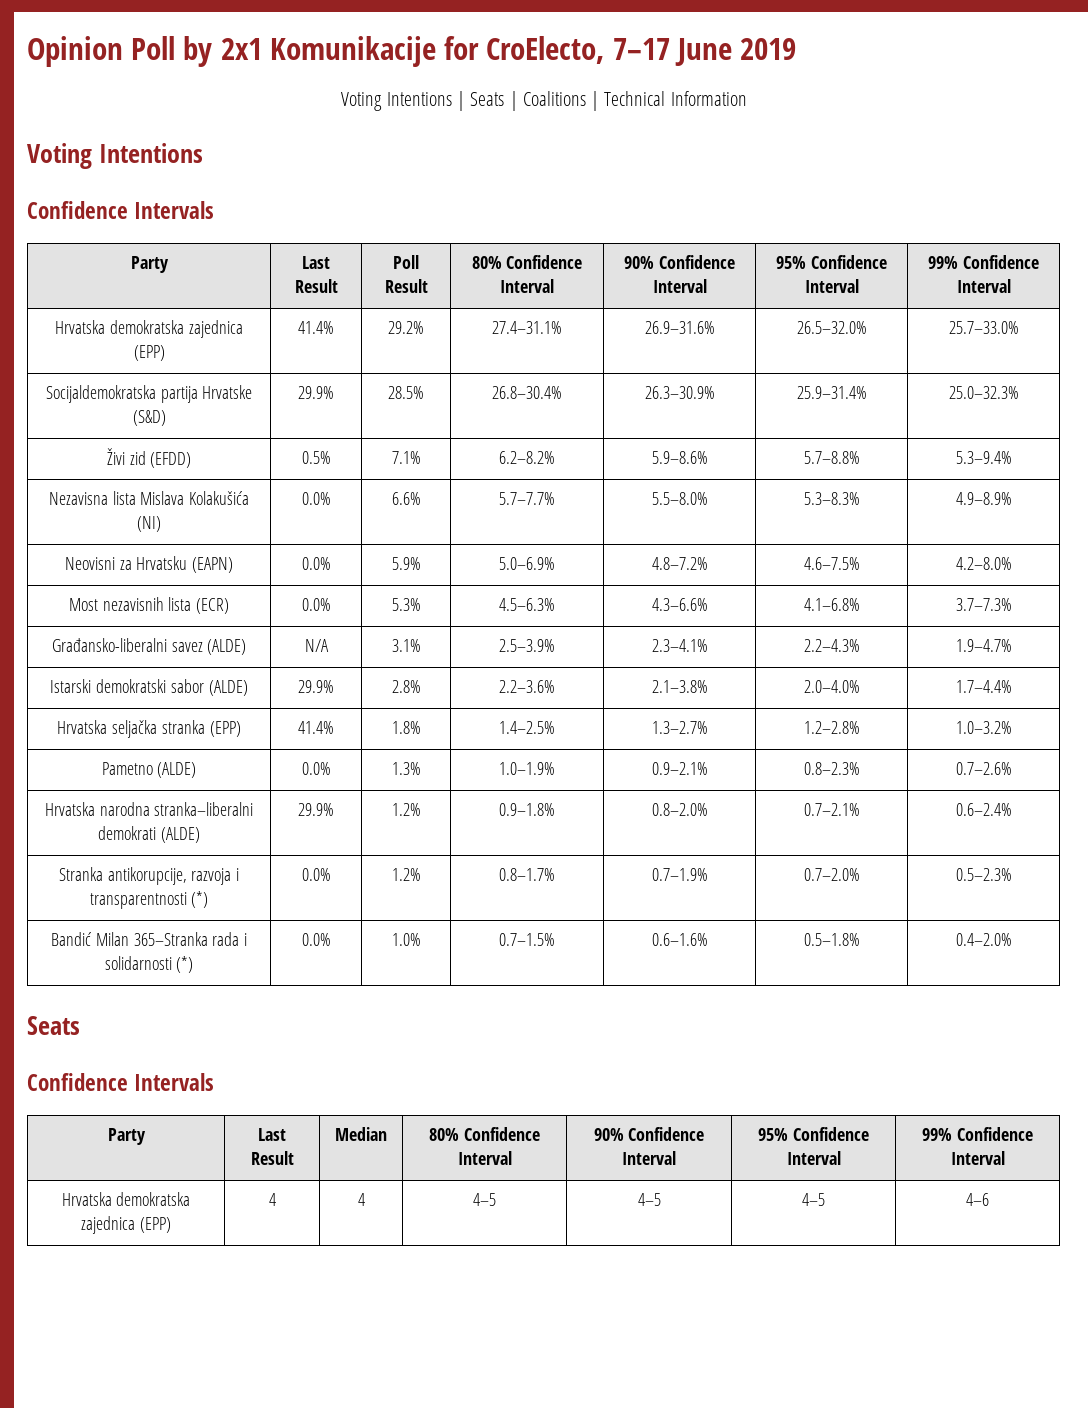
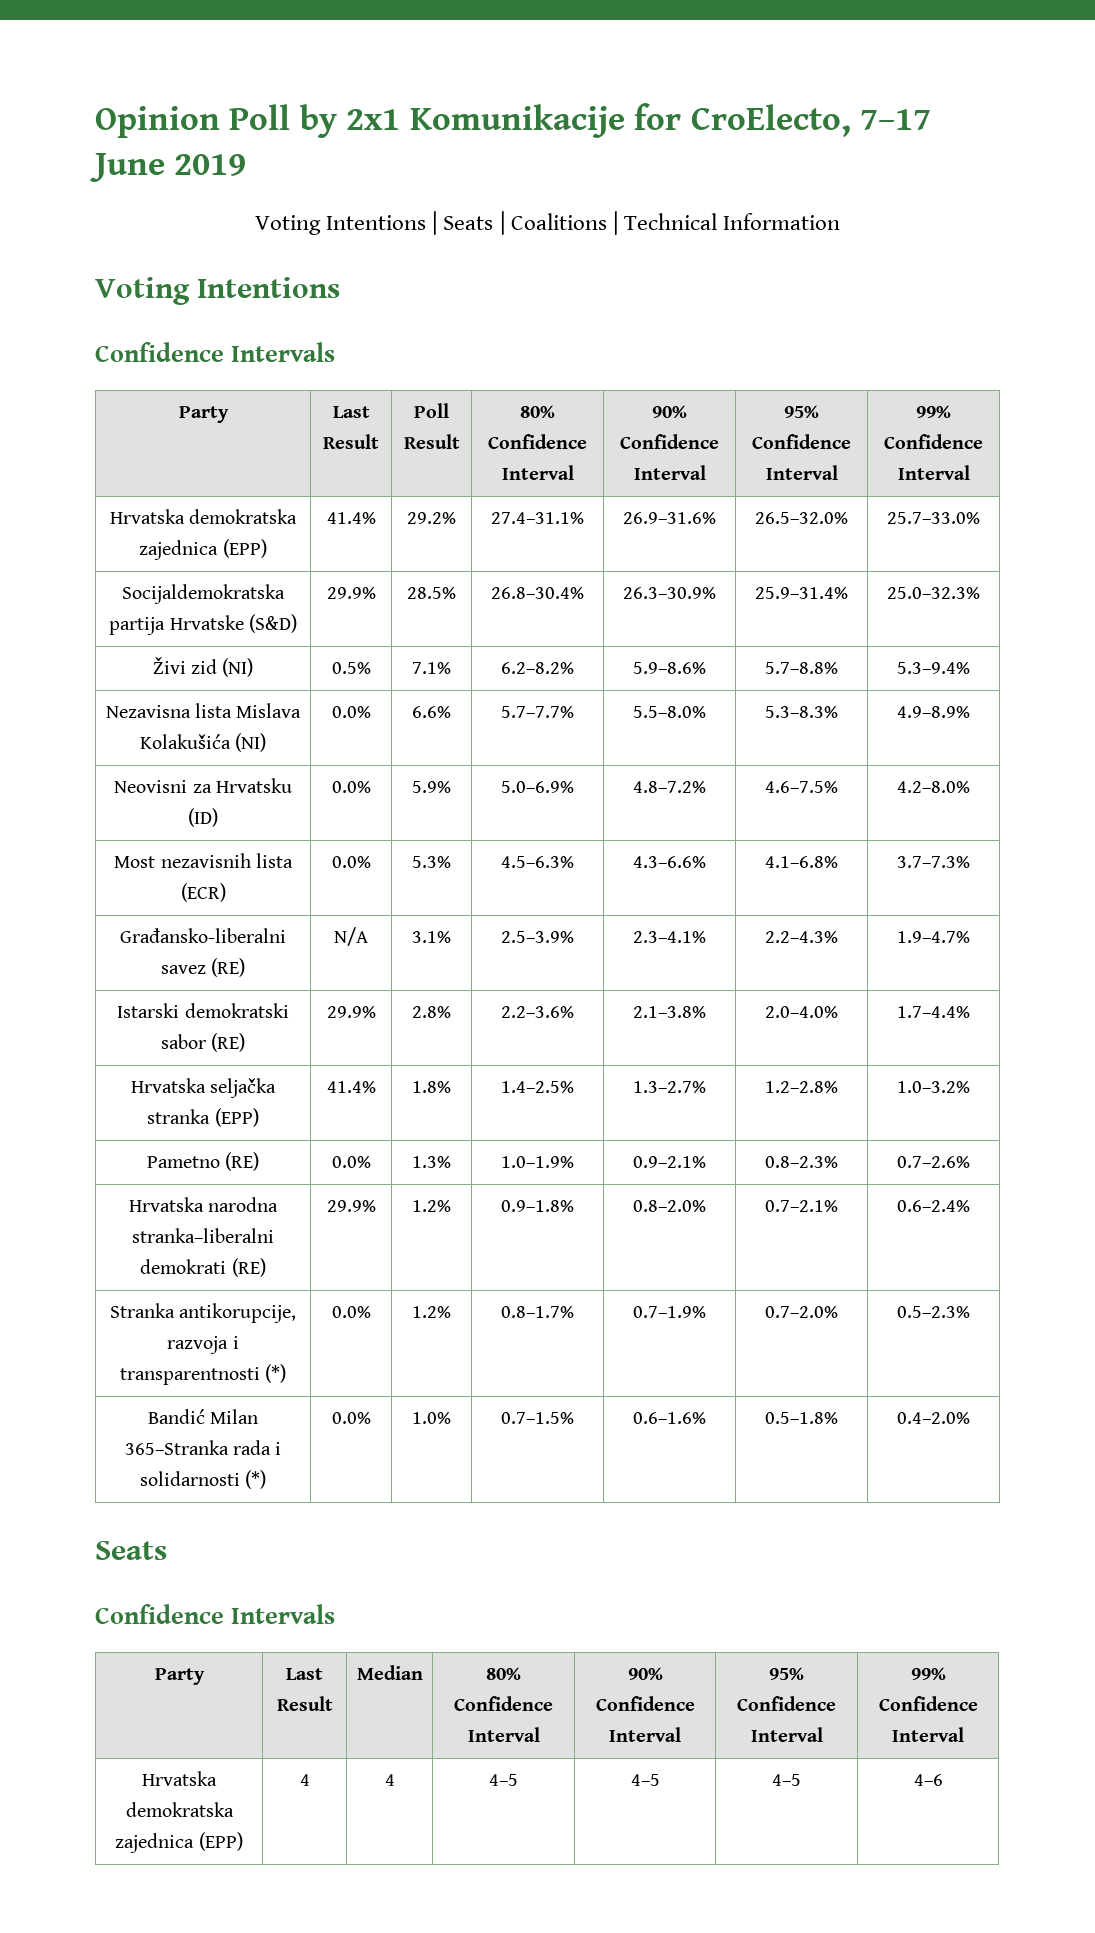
[150,452,192,468] (EFDD) -> [222,658,254,677] (NI)
[192,557,234,573] (EAPN) -> [188,808,218,827] (ID)
[207,639,247,655] (ALDE) -> [211,958,246,977] (RE)
[208,680,248,696] (ALDE) -> [211,1033,246,1052] (RE)
[157,762,197,778] (ALDE) -> [225,1152,260,1171] (RE)
[160,827,200,843] (ALDE) -> [231,1258,266,1277] (RE)

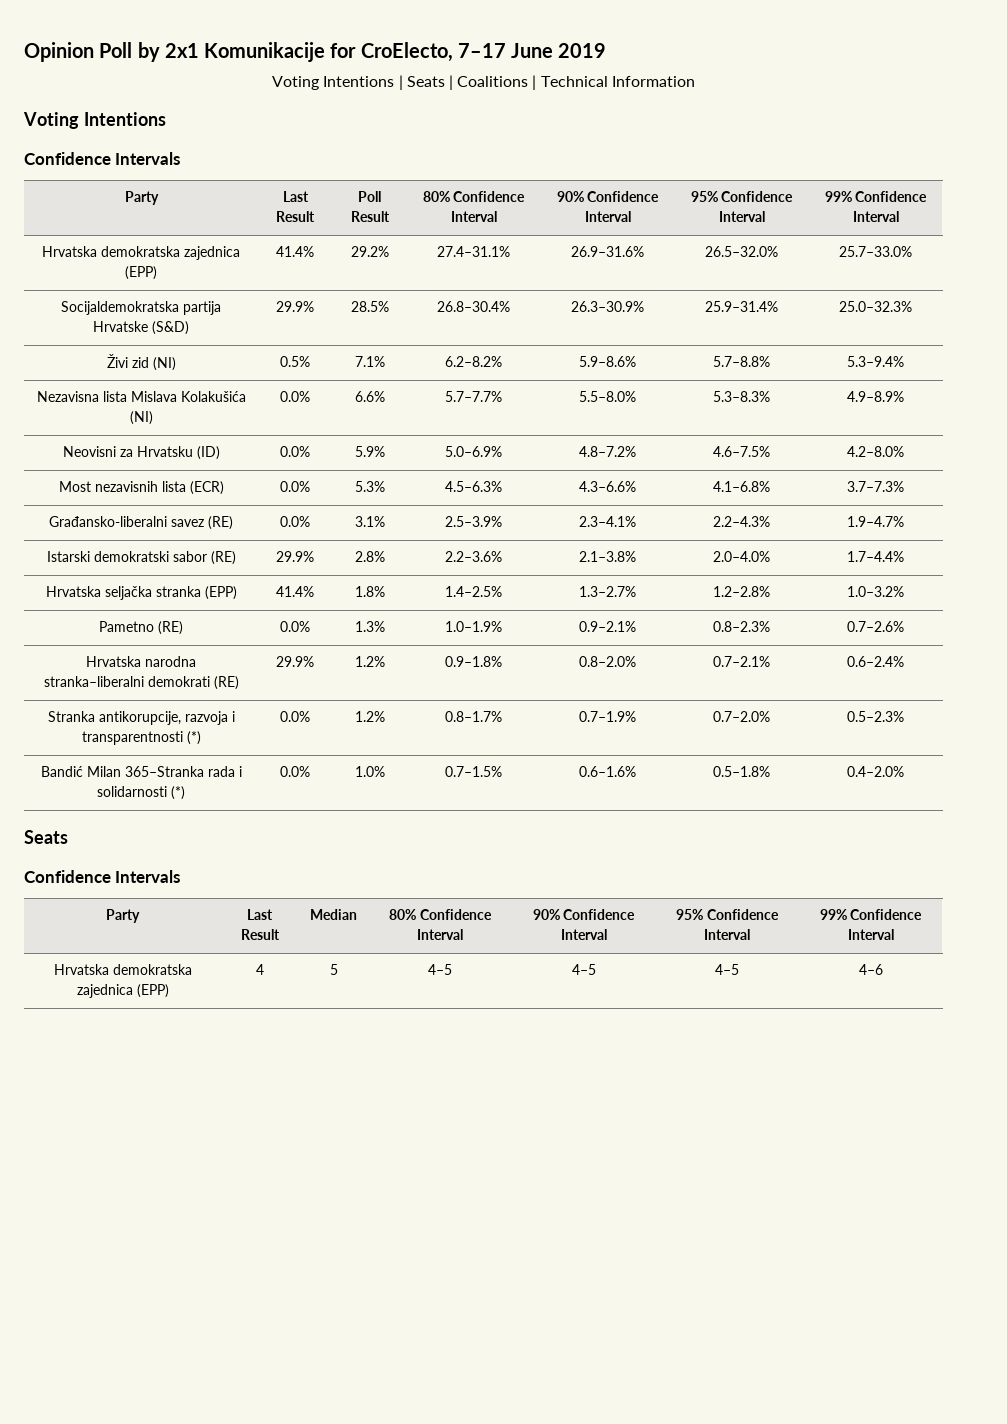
[334,927,368,946] N/A -> [280,516,310,527] 0.0%
[384,1774,395,1786] 4 -> [329,964,338,975] 5

